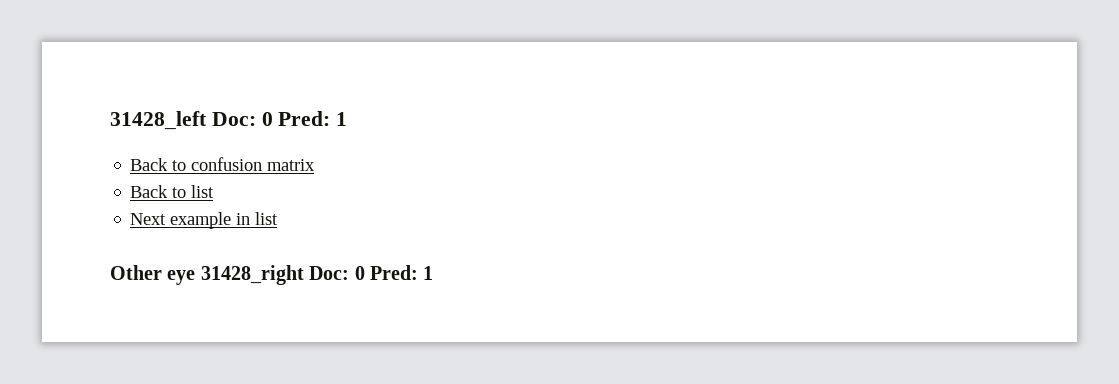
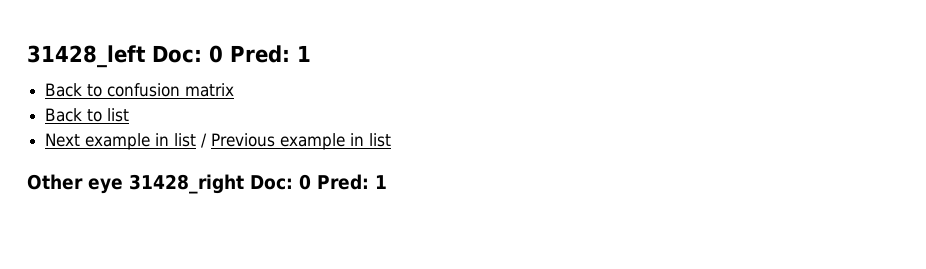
(279, 218) none -> [201,133,392,150] / Previous example in list

